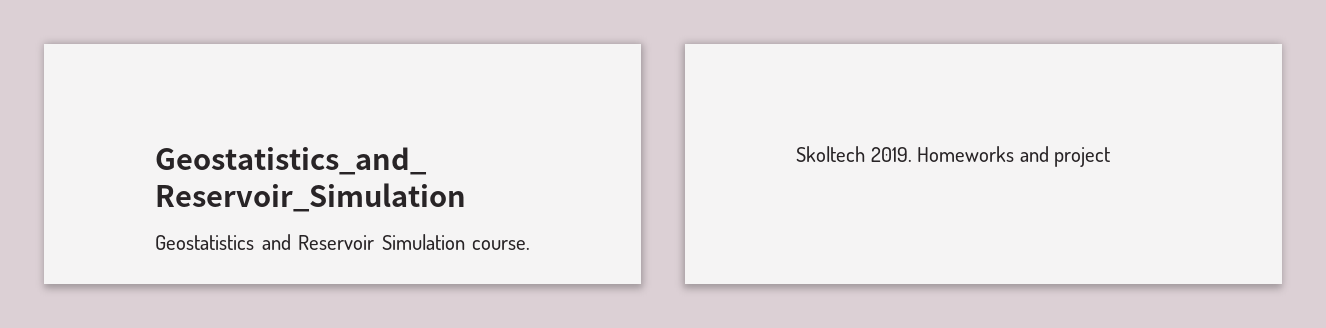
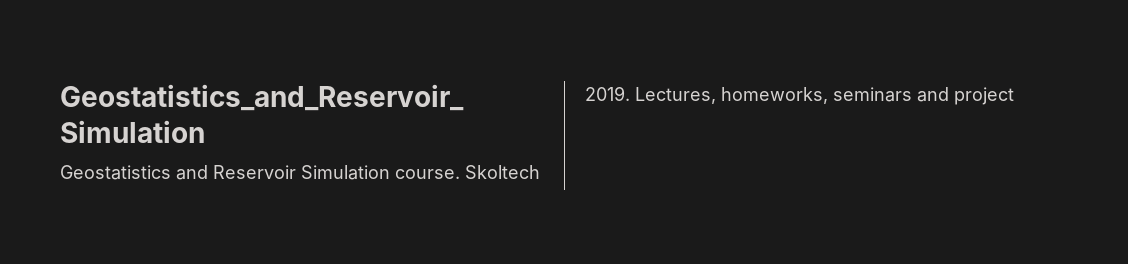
[917,146,1015,162] Homeworks -> [635,87,912,104] Lectures, homeworks, seminars

